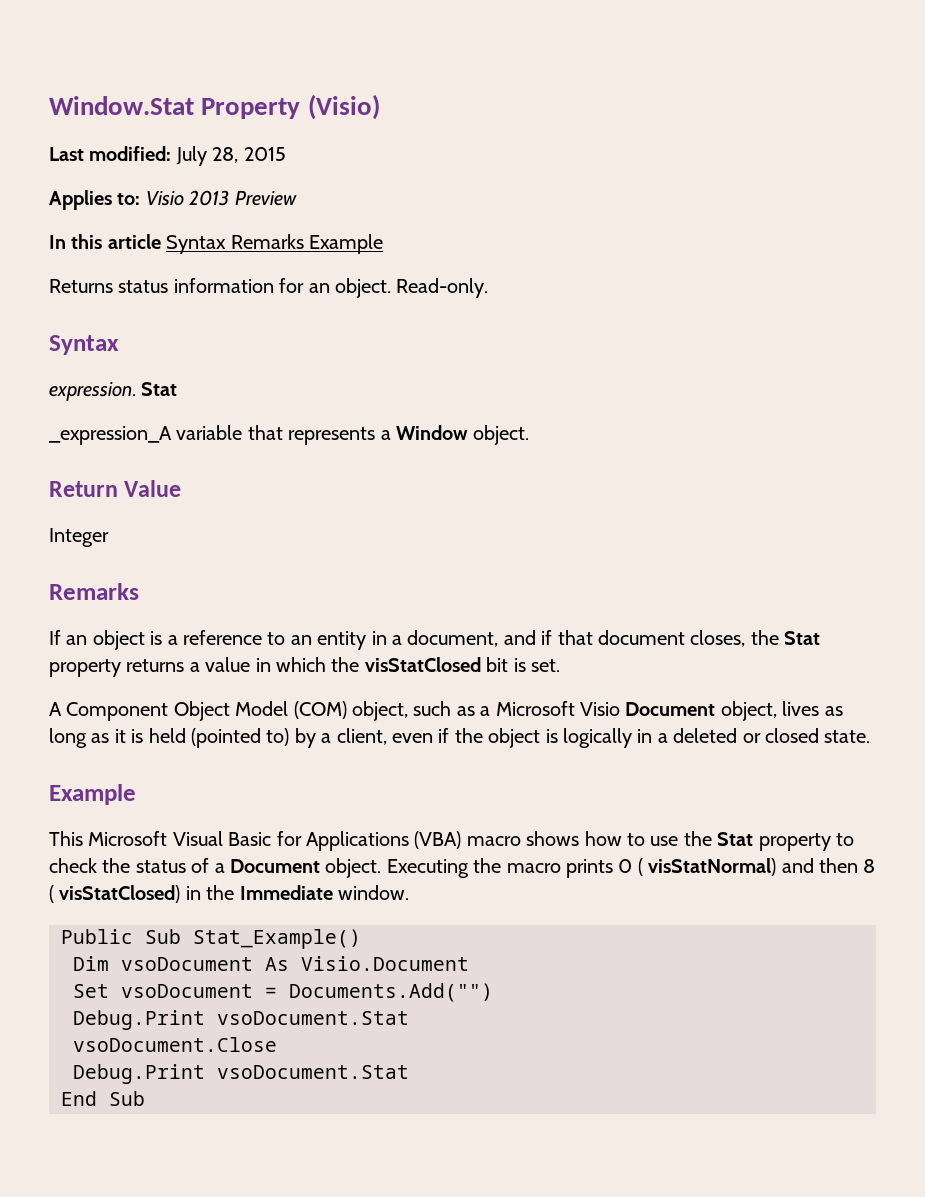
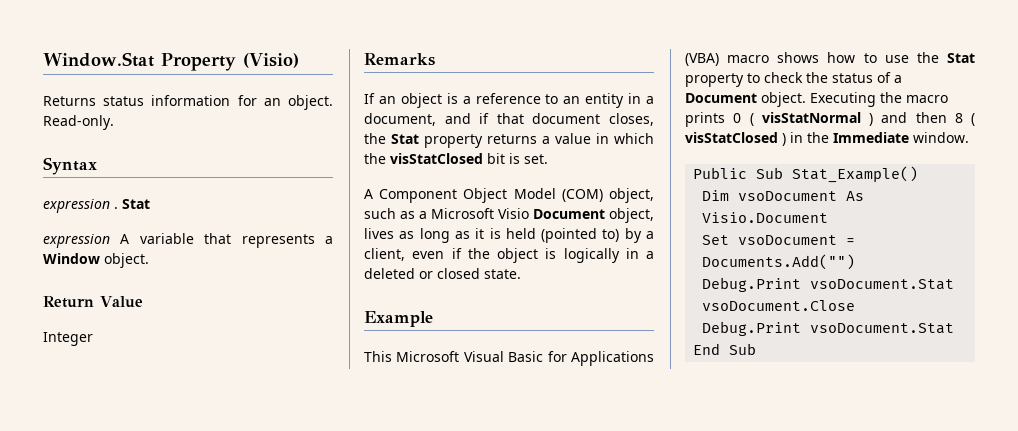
[49,146,286,166] [49,190,297,210] [49,234,383,254] // Last modified: July 28, 2015 // Applies to: Visio 2013 Preview // In this article Syntax Remarks Example -> (299, 60) none
[49,382,136,401] expression. -> [43,199,118,213] expression .
[49,426,172,445] _expression_A -> [43,234,130,248] expression A
[648,858,777,876] visStatNormal) -> [761,112,873,126] visStatNormal )
[59,885,181,903] visStatClosed) -> [685,132,786,146] visStatClosed )

